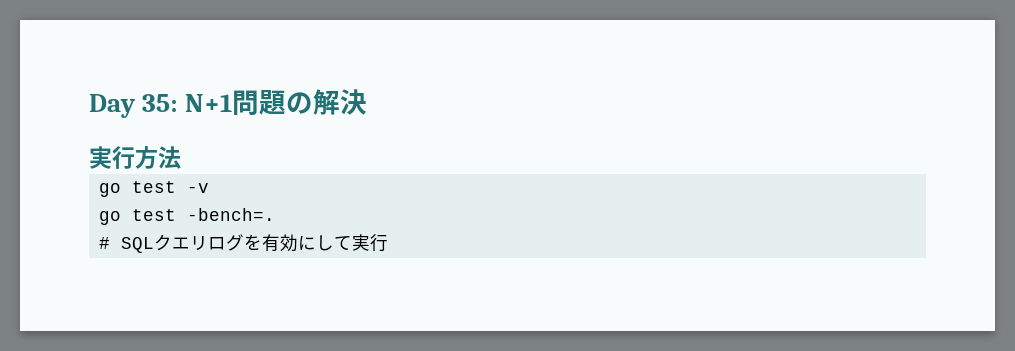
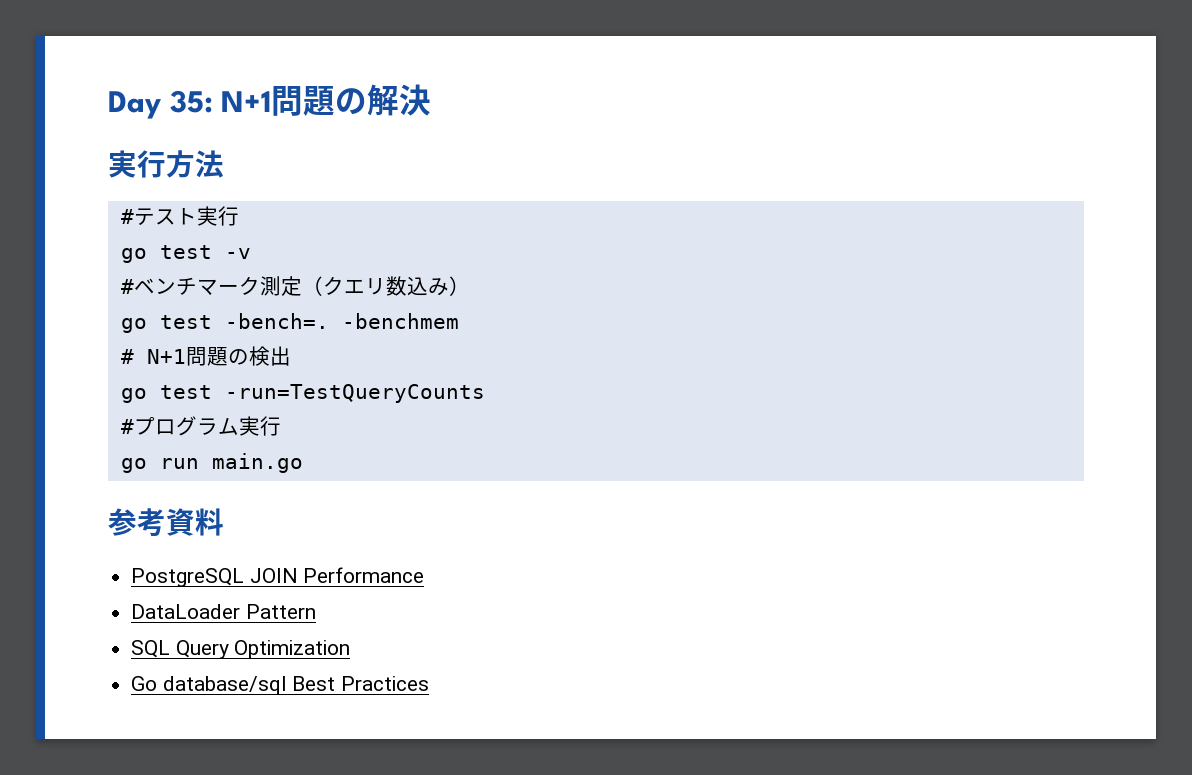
(181, 157) none -> [120,206,239,226] // #テスト実行
(210, 188) none -> [120,276,470,296] // #ベンチマーク測定（クエリ数込み）
[99,234,389,253] // # SQLクエリログを有効にして実行 -> [341,313,459,329] [120,346,291,366] [120,384,485,403] [120,416,281,436] [120,453,303,473] [108,508,224,536] [131,567,425,587] [131,604,316,619] [131,640,351,659] [131,676,430,695] -benchmem // # N+1問題の検出 // go test -run=TestQueryCounts // #プログラム実行 // go run main.go // 参考資料 // PostgreSQL JOIN Performance // DataLoader Pattern // SQL Query Optimization // Go database/sql Best Practices

